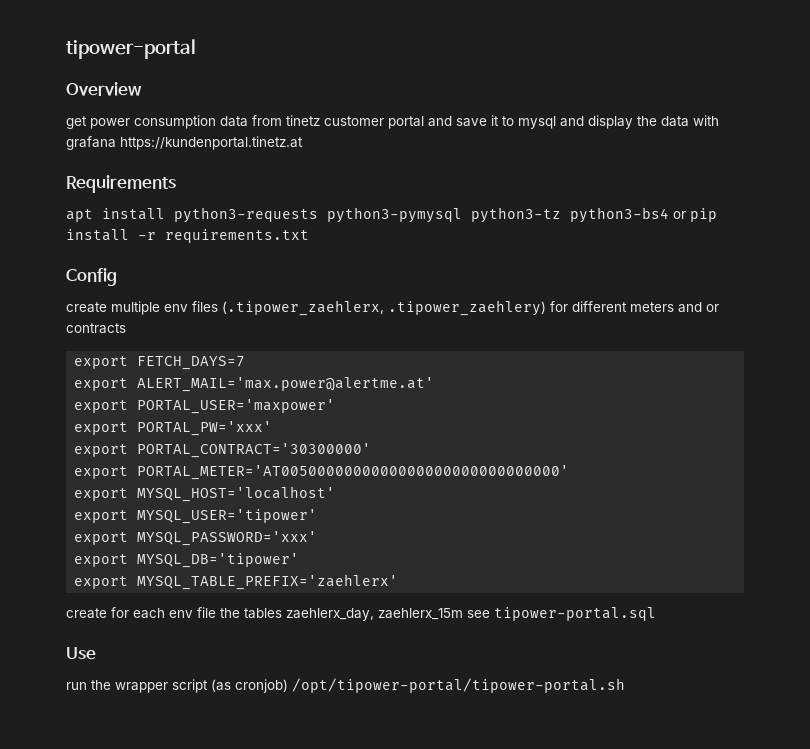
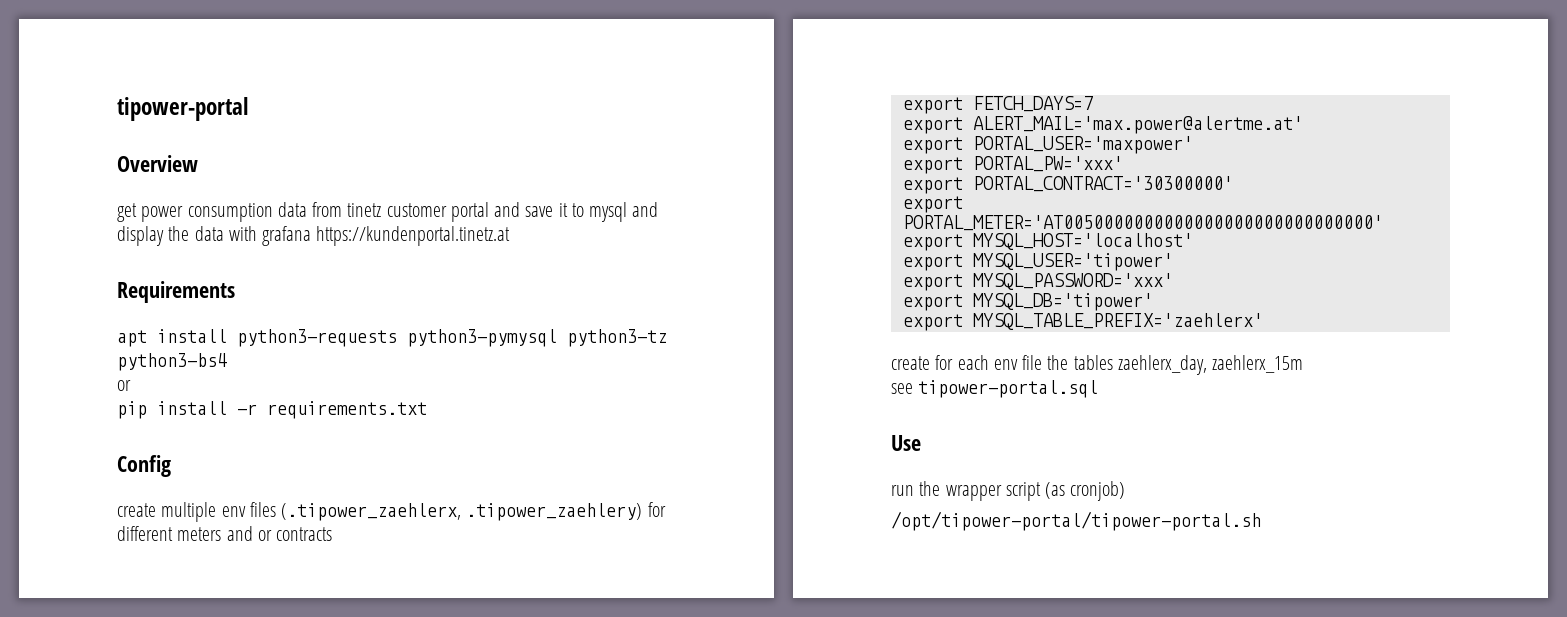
[673,211,686,219] or -> [117,380,131,391] // or //
(463, 614) none -> (1304, 364) //
(288, 686) none -> (1126, 491) //

